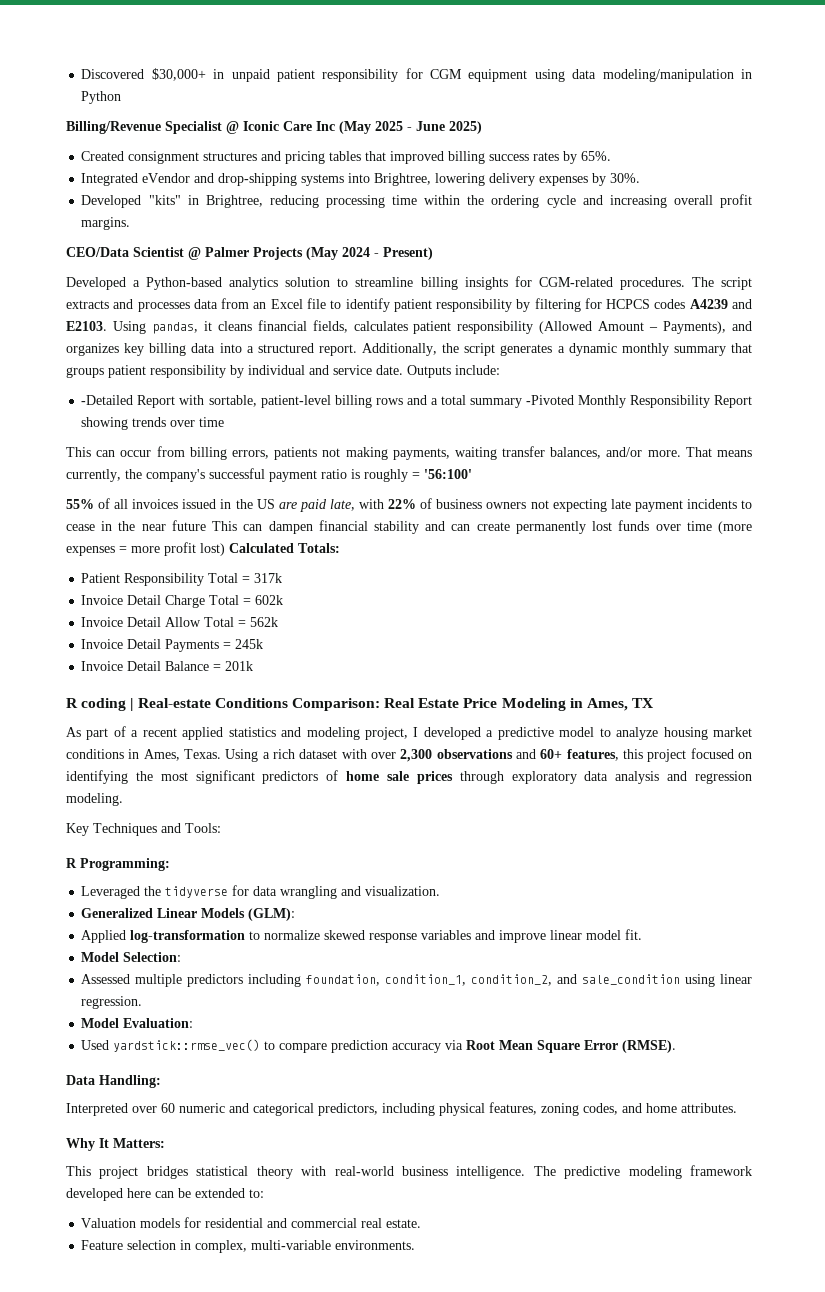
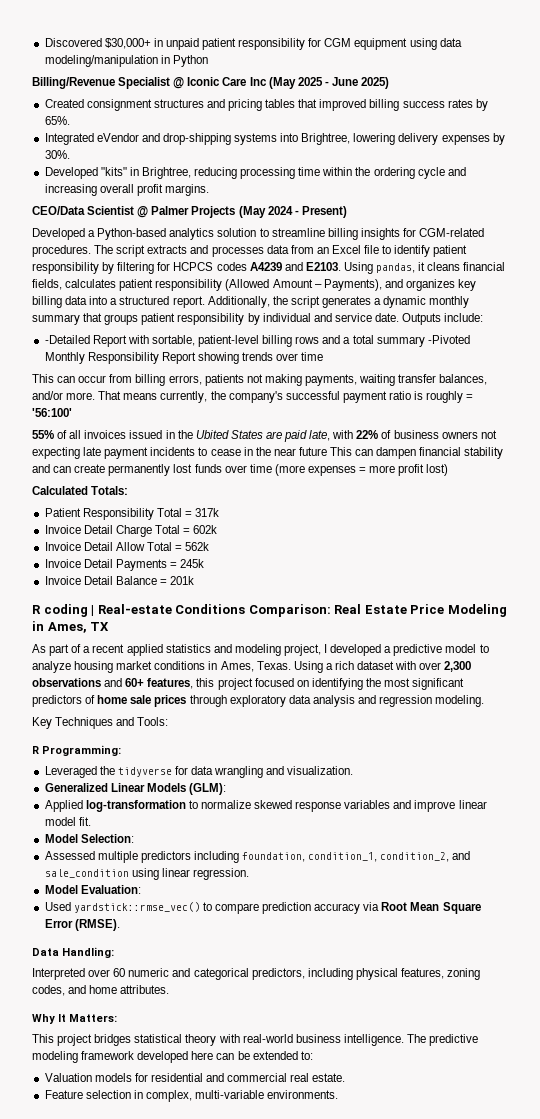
[256,499,275,509] US -> [195,430,263,439] Ubited States
(225, 549) none -> (449, 470) //

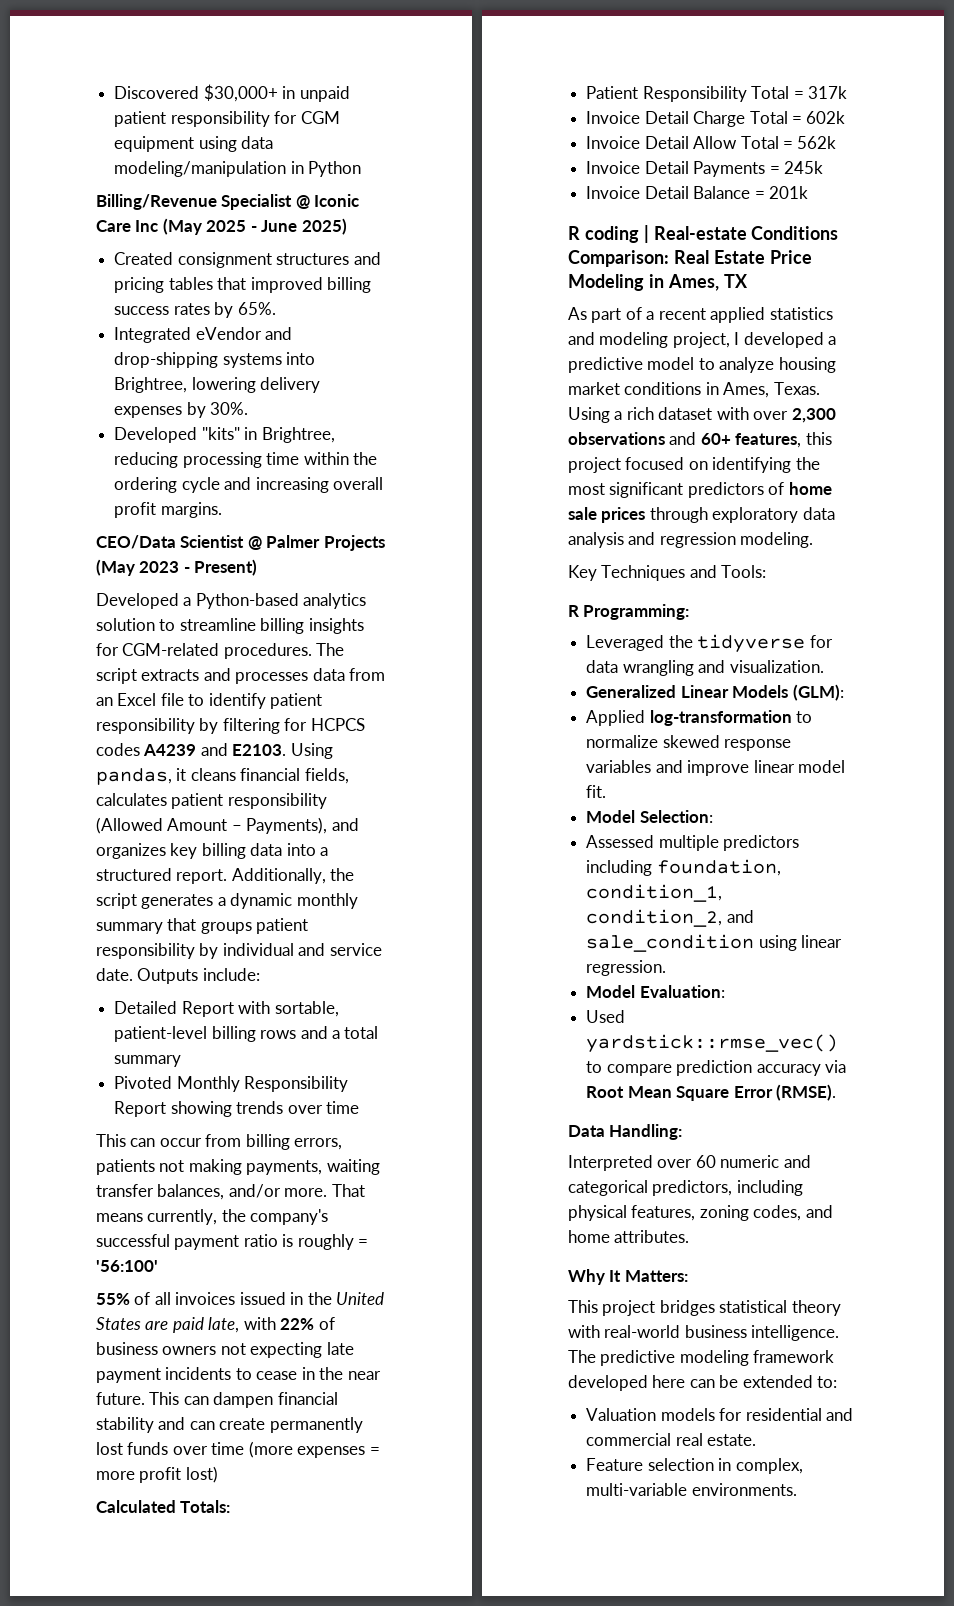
[267,206,293,215] 2024 -> [139,561,180,573] 2023
[44,335,90,344] -Detailed -> [114,1001,178,1014] Detailed
[427,335,470,344] -Pivoted -> [114,1076,173,1089] // Pivoted
[195,430,229,439] Ubited -> [336,1292,385,1305] United
[298,447,327,456] future -> [96,1392,145,1405] future.

